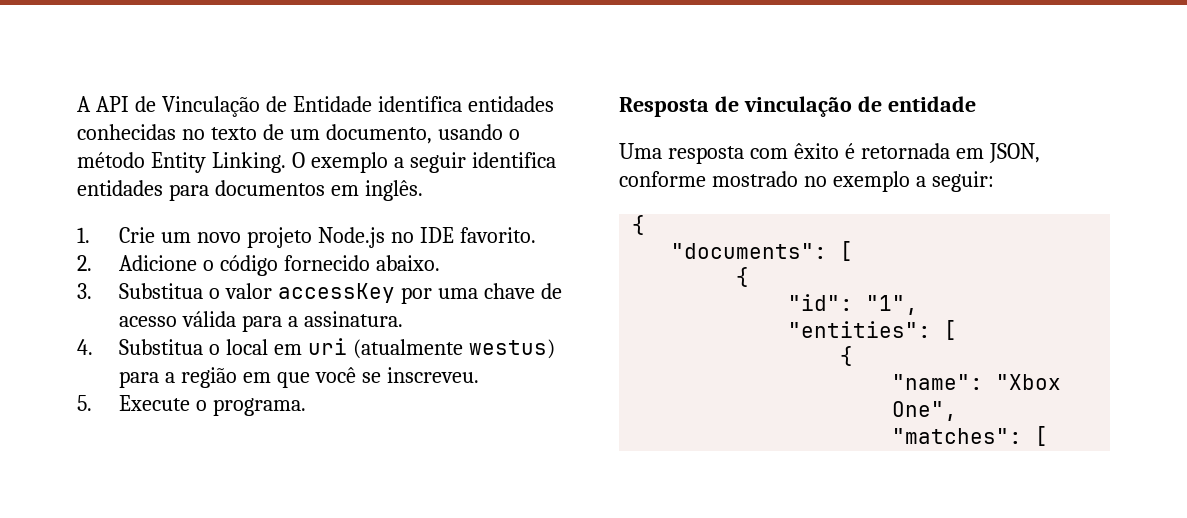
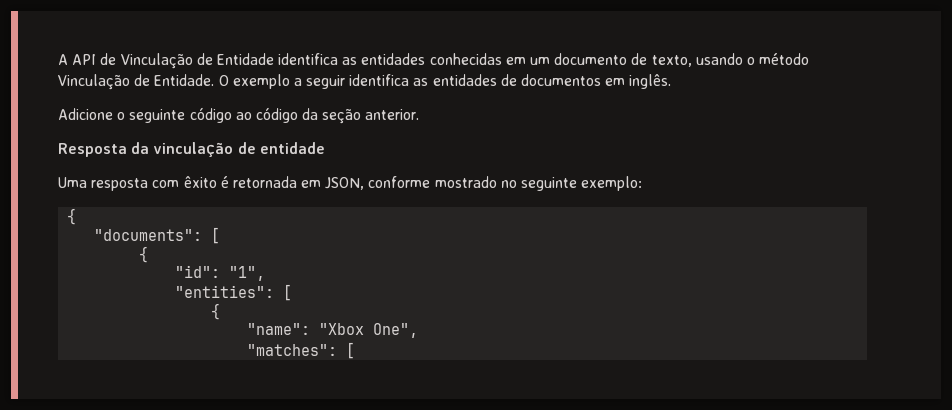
(462, 104) none -> [342,57,358,65] as
[181,124,520,144] [77,152,286,173] no texto de um documento, usando o método Entity Linking. -> [505,53,810,67] [58,74,215,90] em um documento de texto, usando o método Vinculação de Entidade.
[77,180,209,201] entidades para -> [413,74,517,86] as entidades de
[77,227,536,248] [77,255,440,276] [77,283,562,304] [118,311,403,332] [77,338,555,359] [118,367,479,388] [77,395,306,416] 1. Crie um novo projeto Node.js no IDE favorito. // 2. Adicione o código fornecido abaixo. // 3. Substitua o valor accessKey por uma chave de acesso válida para a assinatura. // 4. Substitua o local em uri (atualmente westus) para a região em que você se inscreveu. // 5. Execute o programa. -> [58,107,420,124] Adicione o seguinte código ao código da seção anterior.
[714,96,739,112] de -> [131,142,150,154] da
[832,171,994,192] exemplo a seguir: -> [521,176,643,191] seguinte exemplo:

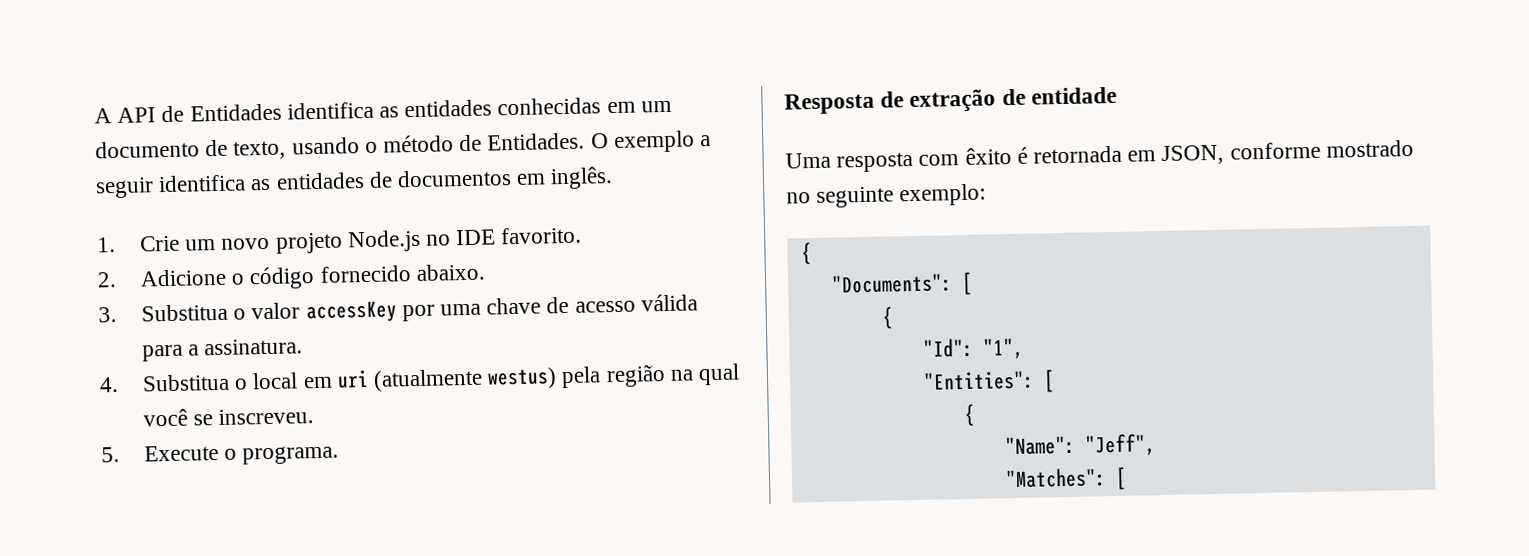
[120,53,274,69] Vinculação de Entidade -> [189,103,282,122] Entidades
[58,74,215,90] Vinculação de Entidade. -> [459,132,586,152] de Entidades.
[58,107,420,124] Adicione o seguinte código ao código da seção anterior. -> [97,226,583,254] [97,263,485,290] [98,293,698,324] [141,338,304,362] [99,363,741,393] [142,408,315,427] [101,444,340,465] 1. Crie um novo projeto Node.js no IDE favorito. // 2. Adicione o código fornecido abaixo. // 3. Substitua o valor accessKey por uma chave de acesso válida para a assinatura. // 4. Substitua o local em uri (atualmente westus) pela região na qual você se inscreveu. // 5. Execute o programa.
[131,142,234,157] da vinculação -> [880,89,997,114] de extração
[94,227,221,244] [139,246,149,263] [175,265,221,278] "documents": [ // { // "id": -> [830,271,973,296] [881,306,894,329] [922,337,974,358] "Documents": [ // { // "Id":
[175,284,293,301] [211,303,221,320] [247,323,419,338] [247,344,338,356] "entities": [ // { // "name": "Xbox One", // "matches": -> [922,369,1055,393] [963,403,976,427] [1004,433,1156,457] [1004,467,1107,489] "Entities": [ // { // "Name": "Jeff", // "Matches":

